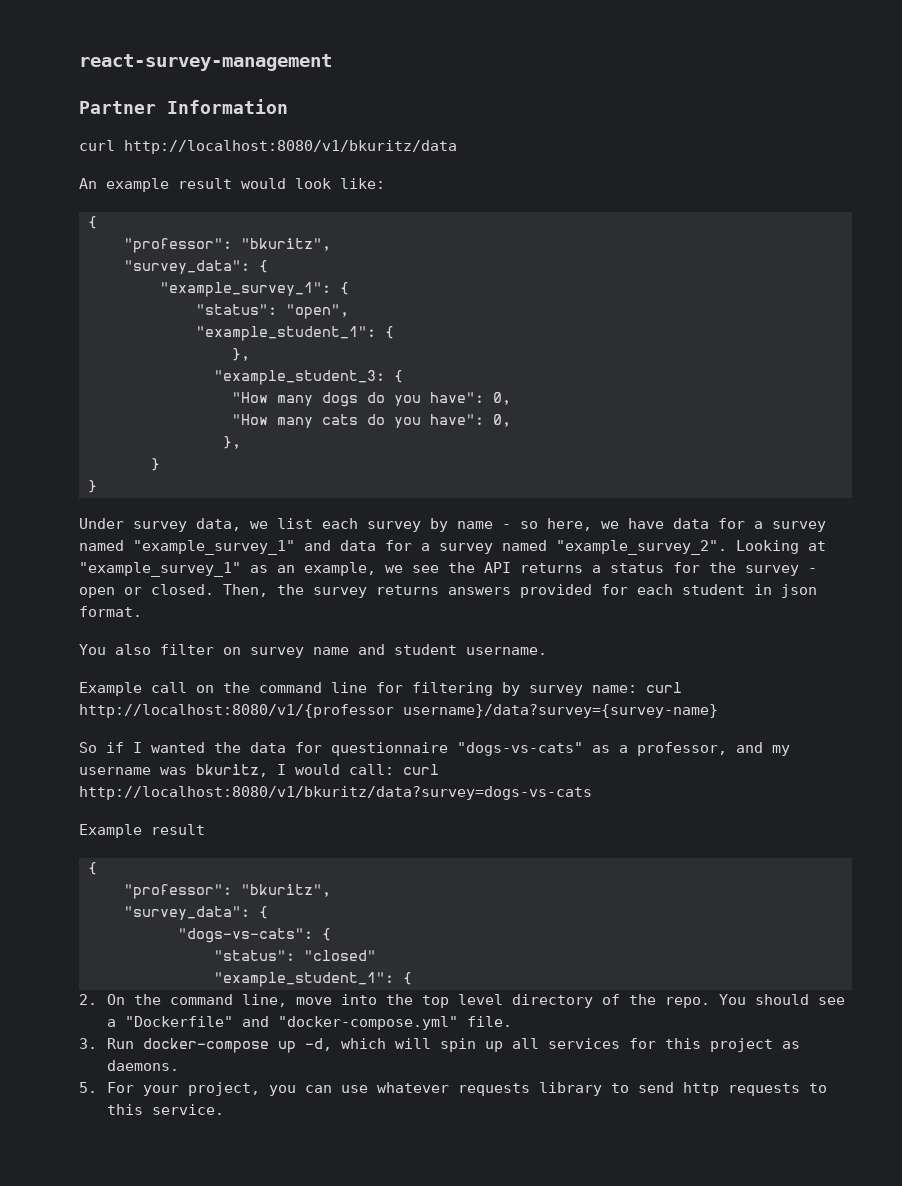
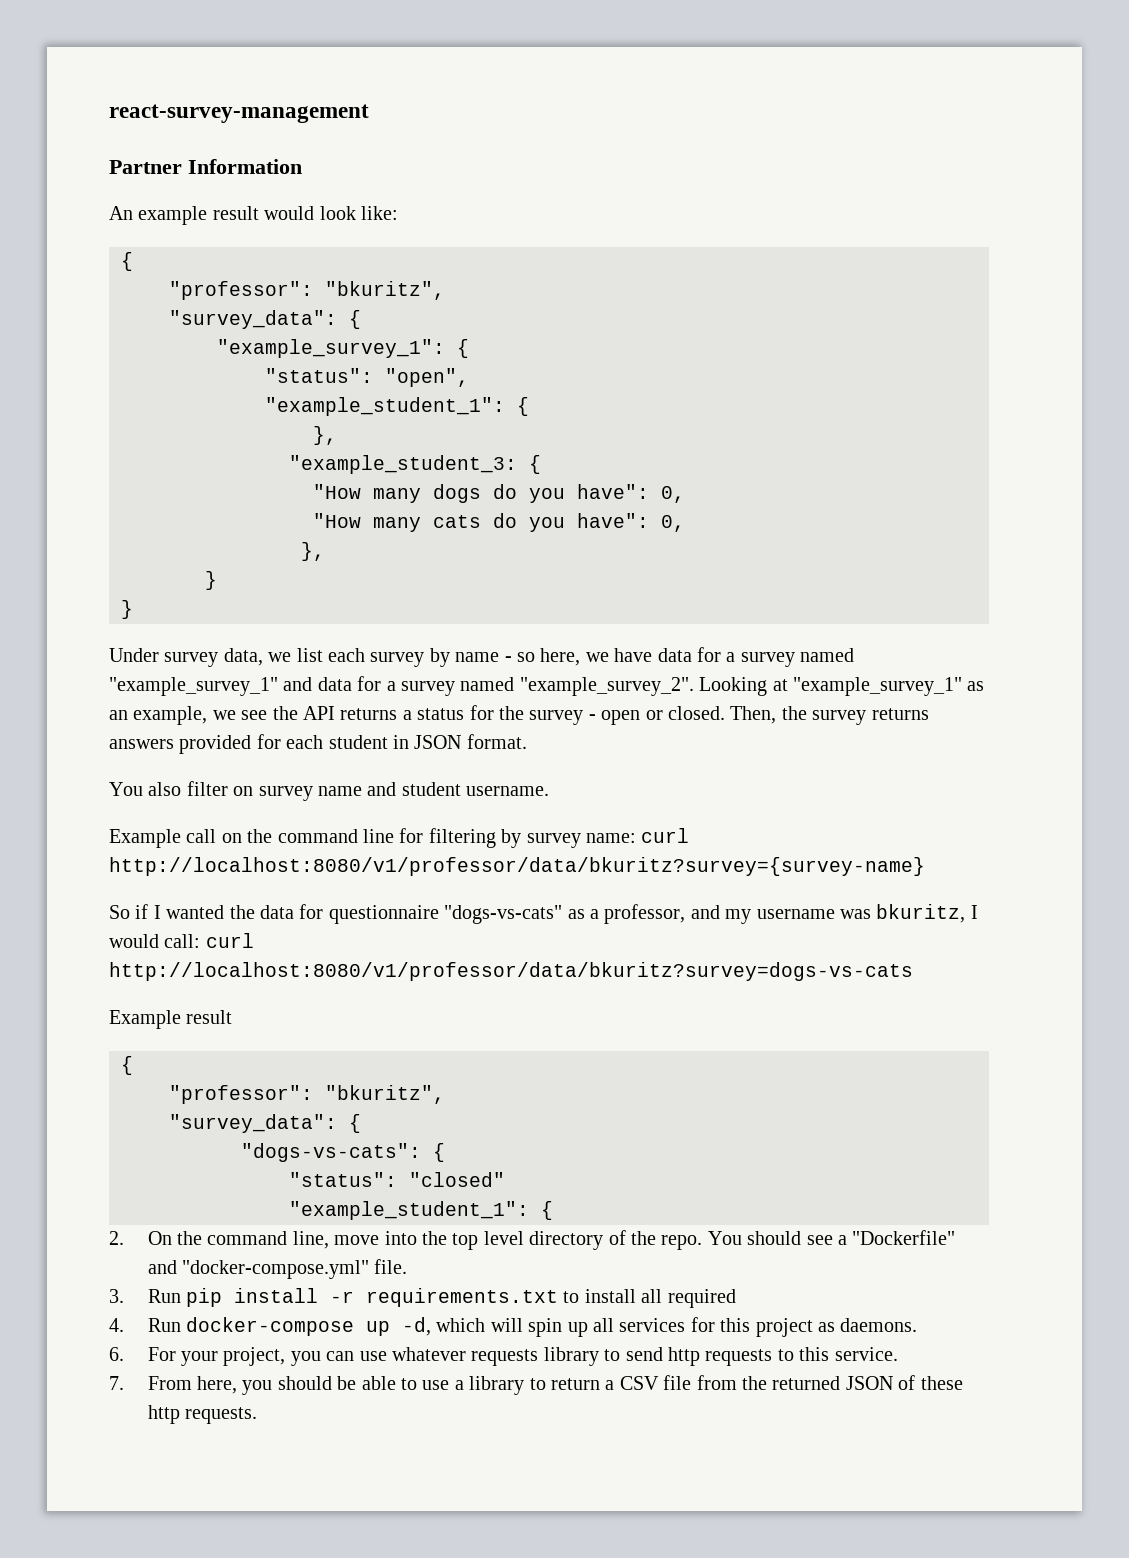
[79,140,457,154] // curl http://localhost:8080/v1/bkuritz/data -> (302, 166) none
[781,584,817,598] json -> [414,735,462,749] JSON
[79,704,718,718] http://localhost:8080/v1/{professor username}/data?survey={survey-name} -> [109,857,925,876] http://localhost:8080/v1/professor/data/bkuritz?survey={survey-name}
[79,786,592,800] http://localhost:8080/v1/bkuritz/data?survey=dogs-vs-cats -> [109,962,913,981] http://localhost:8080/v1/professor/data/bkuritz?survey=dogs-vs-cats
(135, 1043) none -> [185,1288,736,1308] [109,1318,181,1332] pip install -r requirements.txt to install all required // 4. Run
[79,1082,97,1093] 5. -> [109,1347,124,1361] 6.
(225, 1109) none -> [109,1375,963,1395] [147,1405,257,1424] // 7. From here, you should be able to use a library to return a CSV file from the returned JSON of these http requests.

